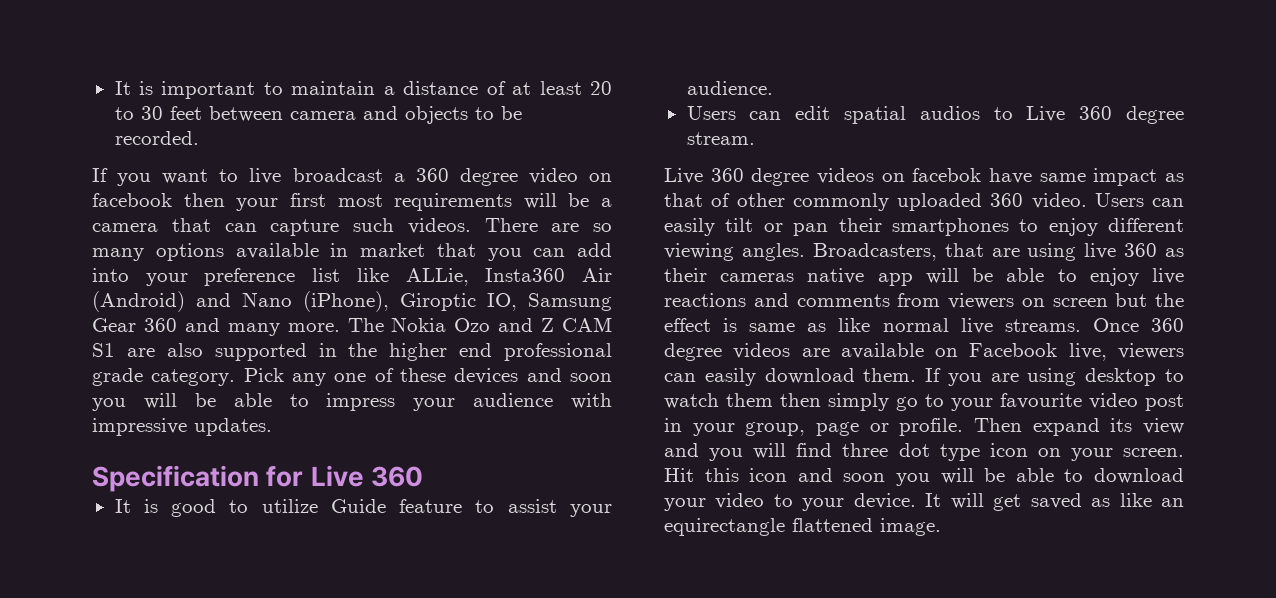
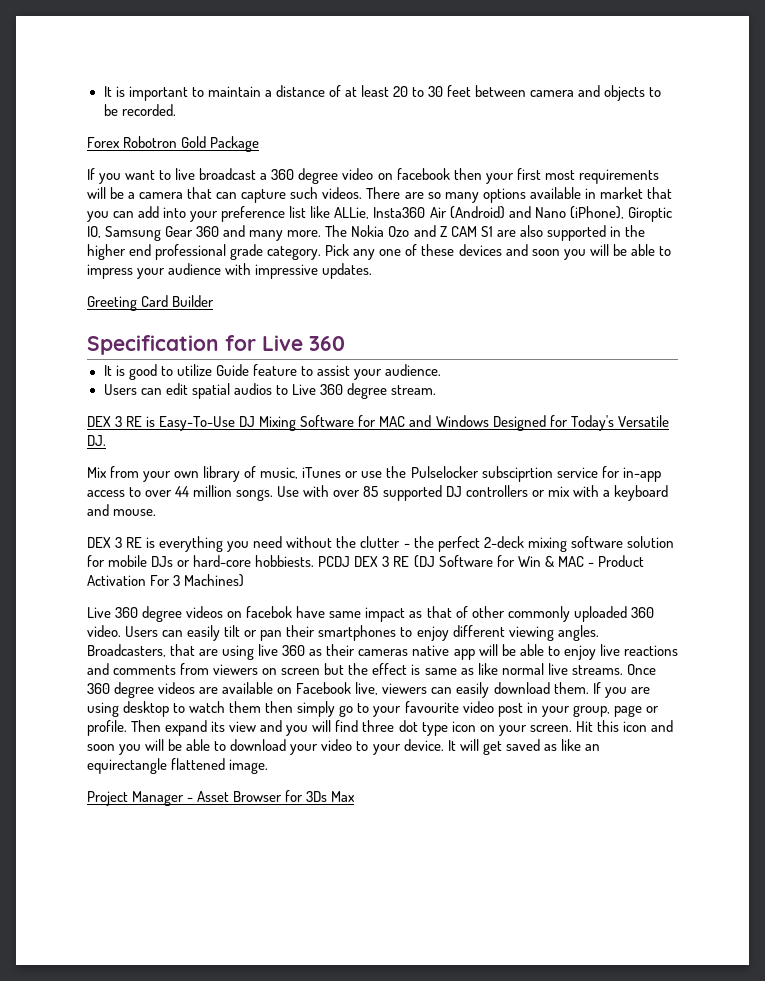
(199, 138) none -> [87,136,260,152] // Forex Robotron Gold Package
(272, 427) none -> [87,295,215,311] // Greeting Card Builder
(755, 138) none -> [87,415,669,431] [87,435,106,446] [87,466,661,482] [87,485,668,501] [87,504,157,516] [87,536,674,552] [87,555,644,568] [87,574,245,587] // DEX 3 RE is Easy-To-Use DJ Mixing Software for MAC and Windows Designed for Today's Versatile DJ. // Mix from your own library of music, iTunes or use the Pulselocker subsciprtion service for in-app access to over 44 million songs. Use with over 85 supported DJ controllers or mix with a keyboard and mouse. // DEX 3 RE is everything you need without the clutter - the perfect 2-deck mixing software solution for mobile DJs or hard-core hobbiests. PCDJ DEX 3 RE (DJ Software for Win & MAC - Product Activation For 3 Machines)
(941, 527) none -> [87,790,356,806] // Project Manager - Asset Browser for 3Ds Max

